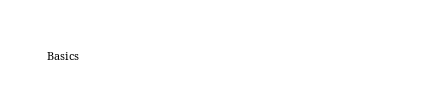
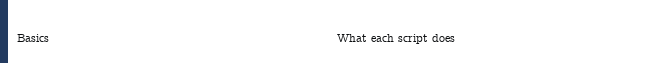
(79, 56) none -> [337,34,455,44] // What each script does

